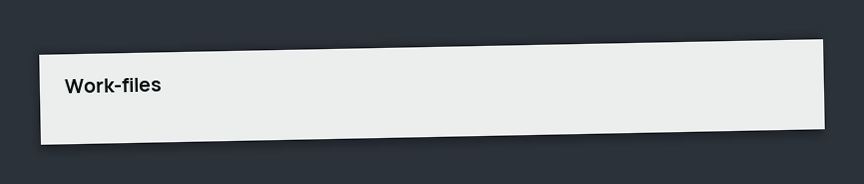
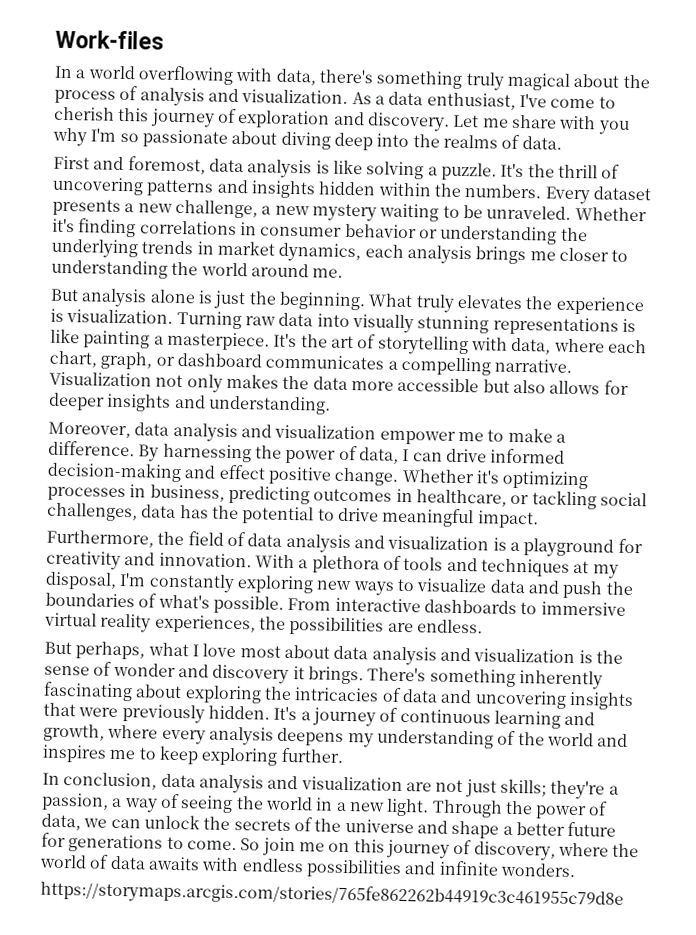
(162, 85) none -> [54,65,650,91] [54,85,616,110] [54,106,630,135] [52,127,562,151] [53,155,621,181] [52,176,651,205] [52,198,647,222] [52,218,588,245] [51,238,629,265] [51,259,344,279] [50,288,645,316] [50,308,636,336] [50,328,647,356] [49,350,573,376] [49,371,629,395] [48,392,331,415] [48,421,566,445] [48,440,566,464] [47,461,589,490] [47,484,647,510] [47,502,539,529] [46,529,643,558] [46,550,619,579] [45,571,634,599] [45,592,626,616] [44,612,483,636] [44,641,623,666] [44,661,603,690] [43,681,634,711] [43,702,596,729] [43,723,629,749] [42,744,344,766] [42,772,619,800] [41,792,609,820] [41,813,617,839] [41,832,640,861] [39,854,576,878] [40,880,624,910] // In a world overflowing with data, there's something truly magical about the process of analysis and visualization. As a data enthusiast, I've come to cherish this journey of exploration and discovery. Let me share with you why I'm so passionate about diving deep into the realms of data. // First and foremost, data analysis is like solving a puzzle. It's the thrill of uncovering patterns and insights hidden within the numbers. Every dataset presents a new challenge, a new mystery waiting to be unraveled. Whether it's finding correlations in consumer behavior or understanding the underlying trends in market dynamics, each analysis brings me closer to understanding the world around me. // But analysis alone is just the beginning. What truly elevates the experience is visualization. Turning raw data into visually stunning representations is like painting a masterpiece. It's the art of storytelling with data, where each chart, graph, or dashboard communicates a compelling narrative. Visualization not only makes the data more accessible but also allows for deeper insights and understanding. // Moreover, data analysis and visualization empower me to make a difference. By harnessing the power of data, I can drive informed decision-making and effect positive change. Whether it's optimizing processes in business, predicting outcomes in healthcare, or tackling social challenges, data has the potential to drive meaningful impact. // Furthermore, the field of data analysis and visualization is a playground for creativity and innovation. With a plethora of tools and techniques at my disposal, I'm constantly exploring new ways to visualize data and push the boundaries of what's possible. From interactive dashboards to immersive virtual reality experiences, the possibilities are endless. // But perhaps, what I love most about data analysis and visualization is the sense of wonder and discovery it brings. There's something inherently fascinating about exploring the intricacies of data and uncovering insights that were previously hidden. It's a journey of continuous learning and growth, where every analysis deepens my understanding of the world and inspires me to keep exploring further. // In conclusion, data analysis and visualization are not just skills; they're a passion, a way of seeing the world in a new light. Through the power of data, we can unlock the secrets of the universe and shape a better future for generations to come. So join me on this journey of discovery, where the world of data awaits with endless possibilities and infinite wonders. // https://storymaps.arcgis.com/stories/765fe862262b44919c3c461955c79d8e

